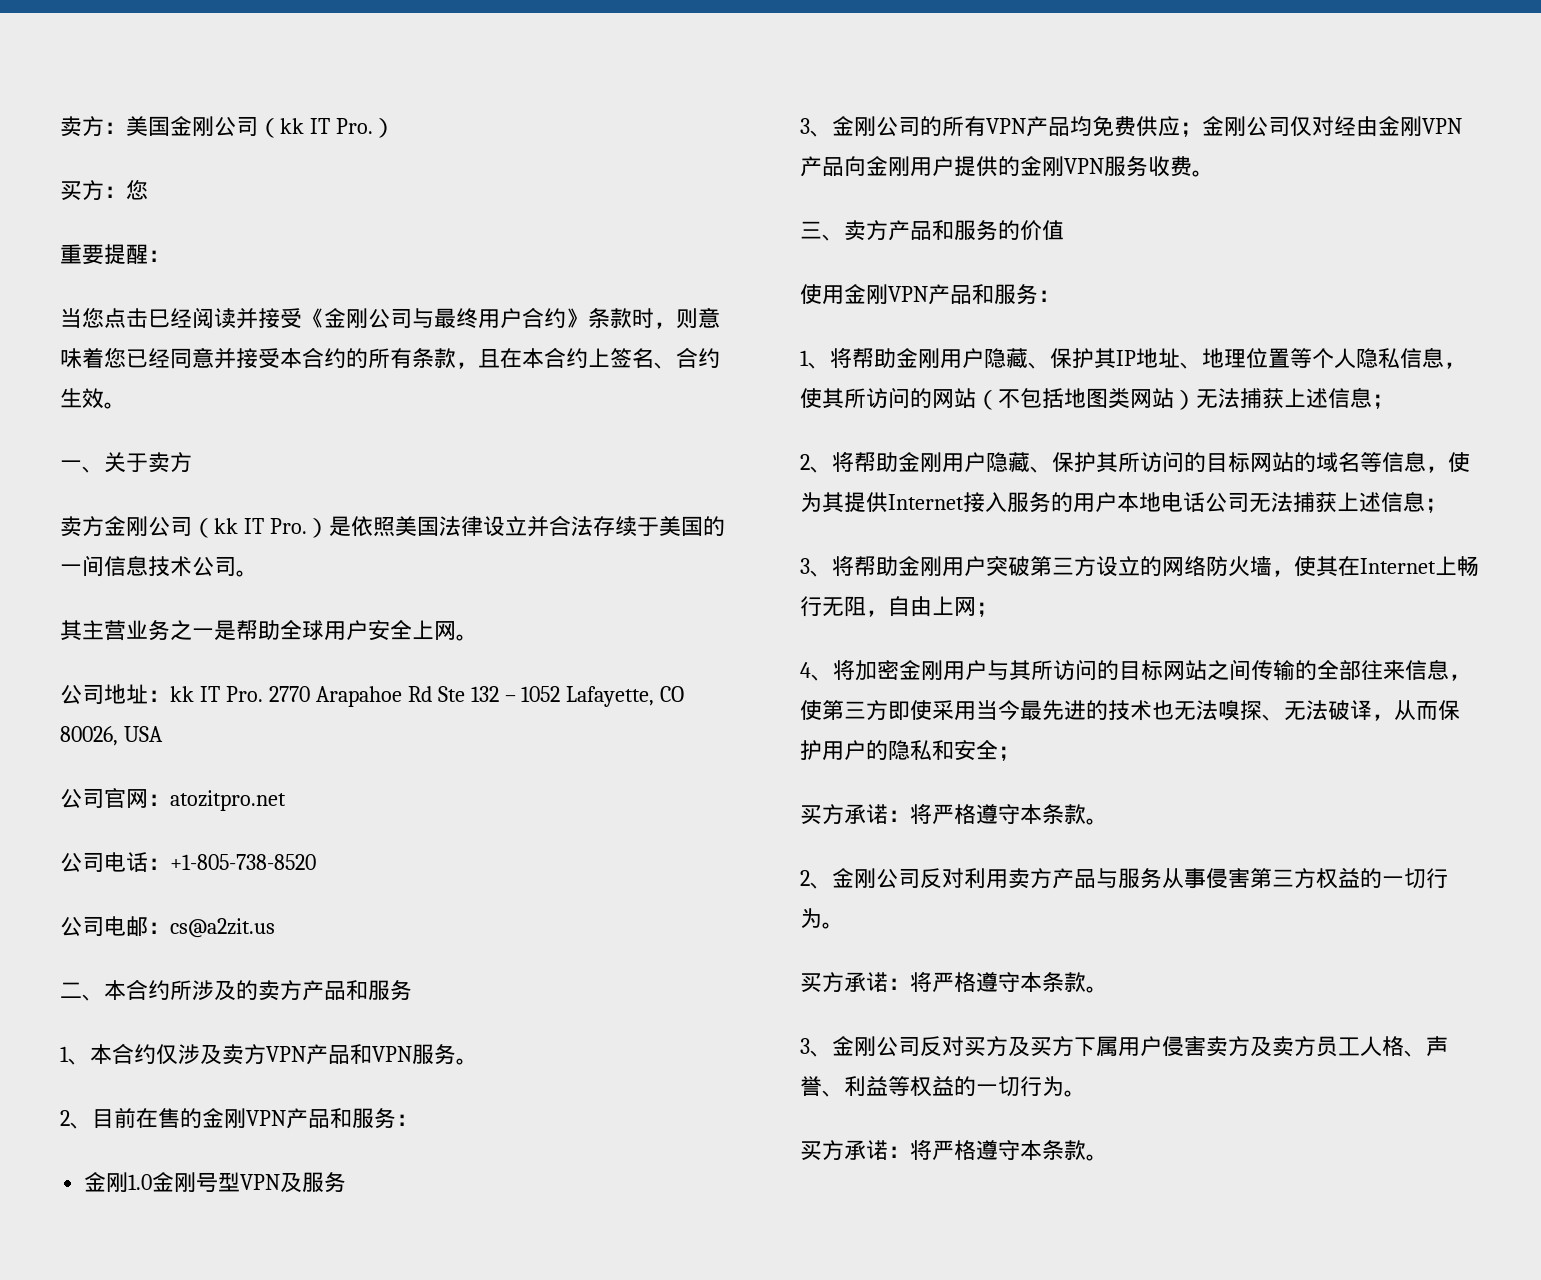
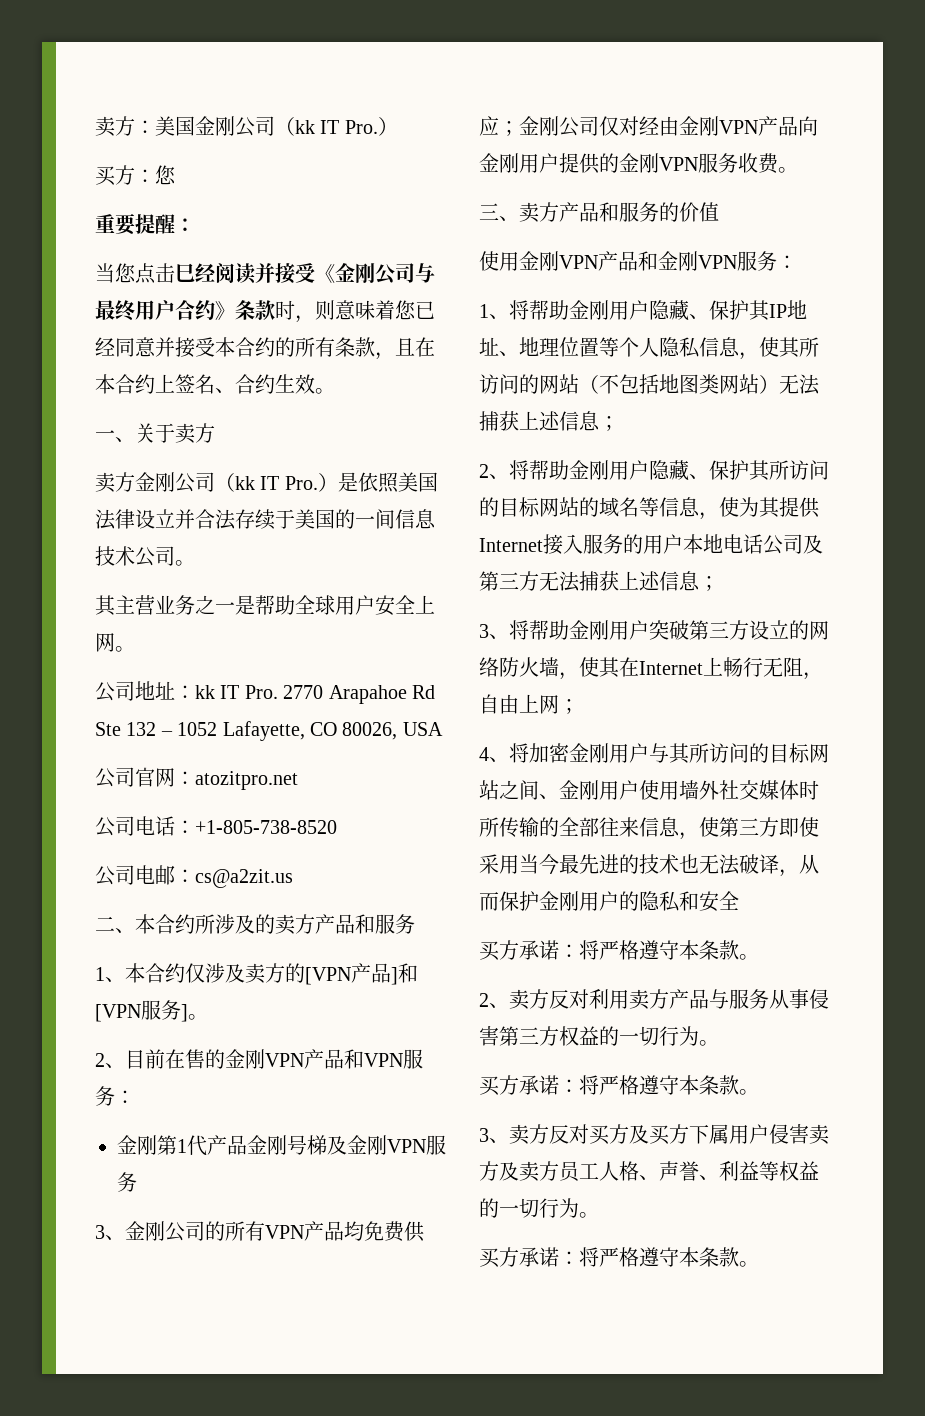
[266,1044,456,1065] VPN产品和VPN服务 -> [285,963,418,985] [95,1000,188,1022] 的[VPN产品]和[VPN服务]
(352, 1118) none -> [364,1053,403,1067] VPN
[128,1172,303,1193] 1.0金刚号型VPN及 -> [157,1135,426,1156] 第1代产品金刚号梯及金刚VPN
(994, 294) none -> [658,251,737,271] 金刚VPN
(1249, 502) none -> [803,535,823,554] [479,571,539,591] 及第三方
(1251, 670) none -> [539,780,819,800] [479,817,499,837] 、金刚用户使用墙外社交媒体时所
[1218,700,1328,721] 嗅探、无法 -> (740, 864) none
(822, 750) none -> [539,891,579,911] 金刚
[998,746,1020,761] ； -> (739, 900) none
[832,868,920,888] 金刚公司 -> [509,989,549,1010] 卖方
[832,1036,920,1056] 金刚公司 -> [509,1124,549,1145] 卖方

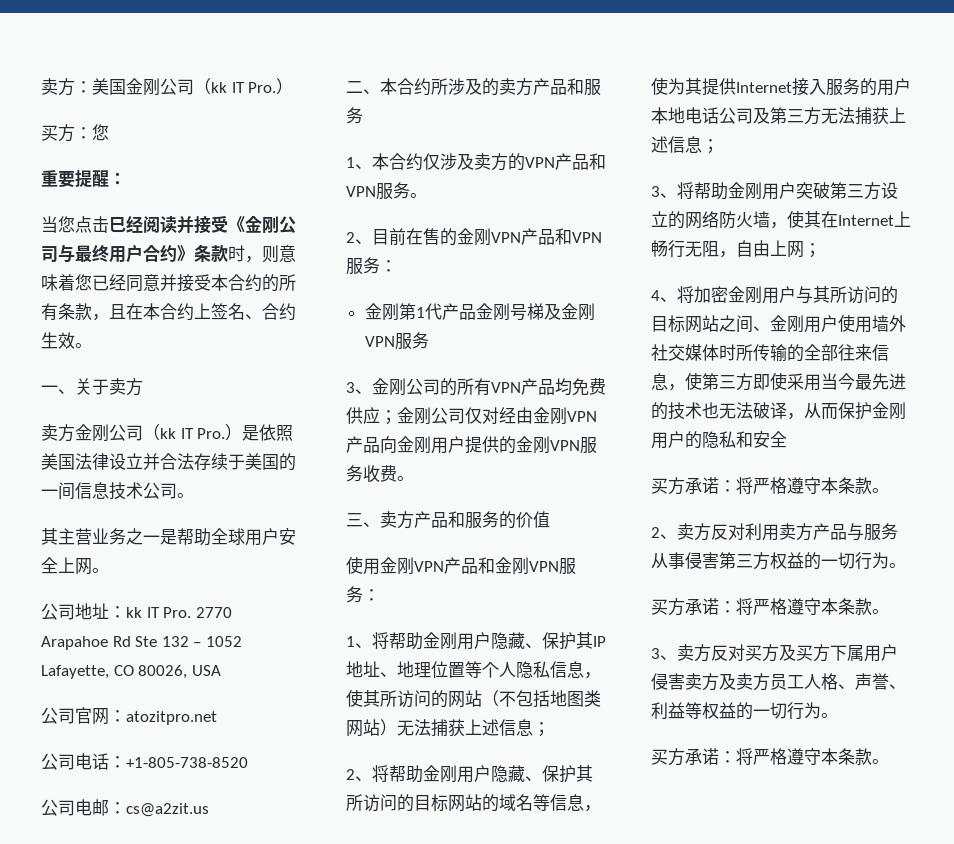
[305,963,418,985] [95,1000,188,1022] [VPN产品]和[VPN服务] -> [525,153,606,170] [346,182,410,200] VPN产品和VPN服务

